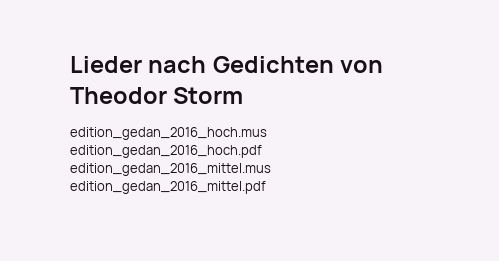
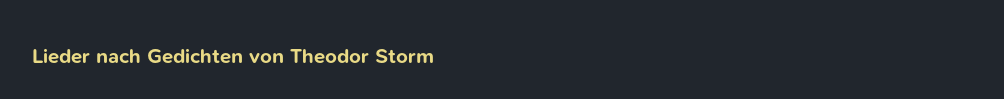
[70,127,267,140] [70,145,262,158] [70,163,271,176] [70,181,266,194] // edition_gedan_2016_hoch.mus edition_gedan_2016_hoch.pdf edition_gedan_2016_mittel.mus edition_gedan_2016_mittel.pdf -> (434, 56) none

